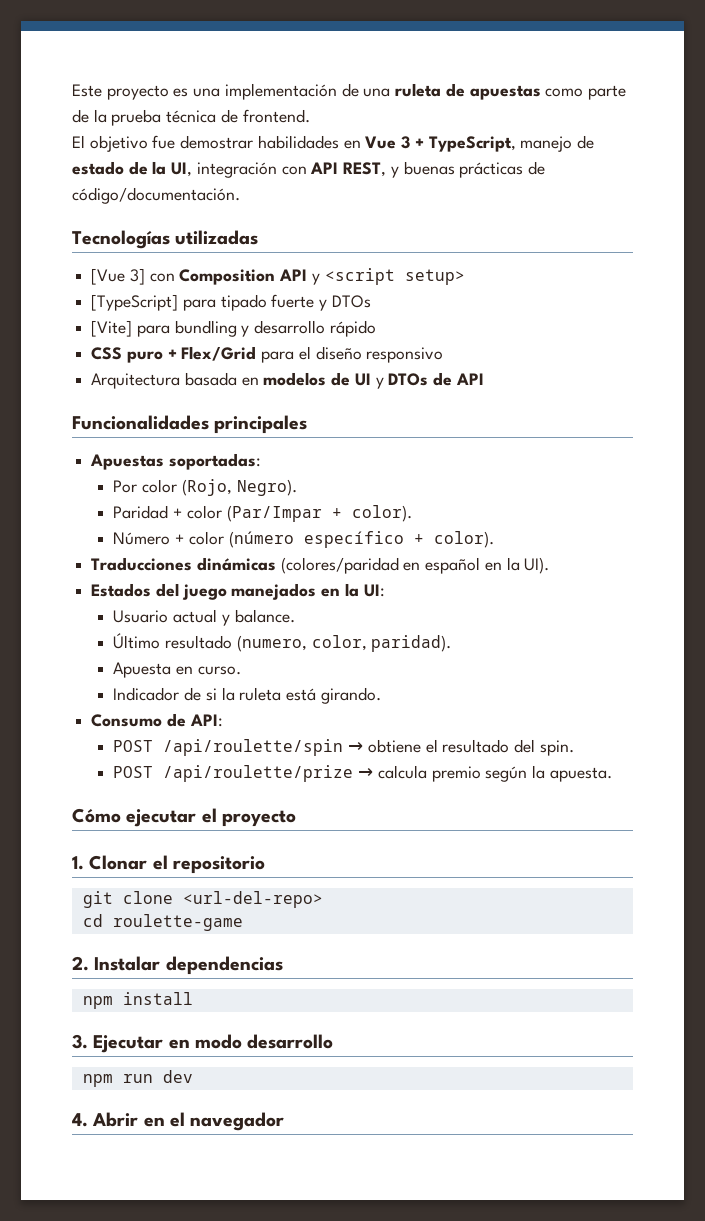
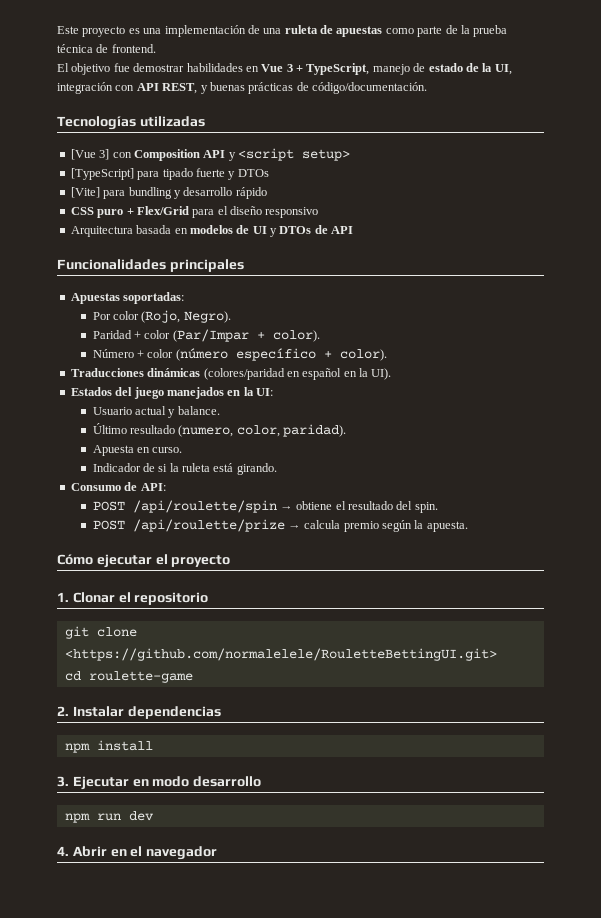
[182,891,323,908] <url-del-repo> -> [64,648,497,661] <https://github.com/normalelele/RouletteBettingUI.git>

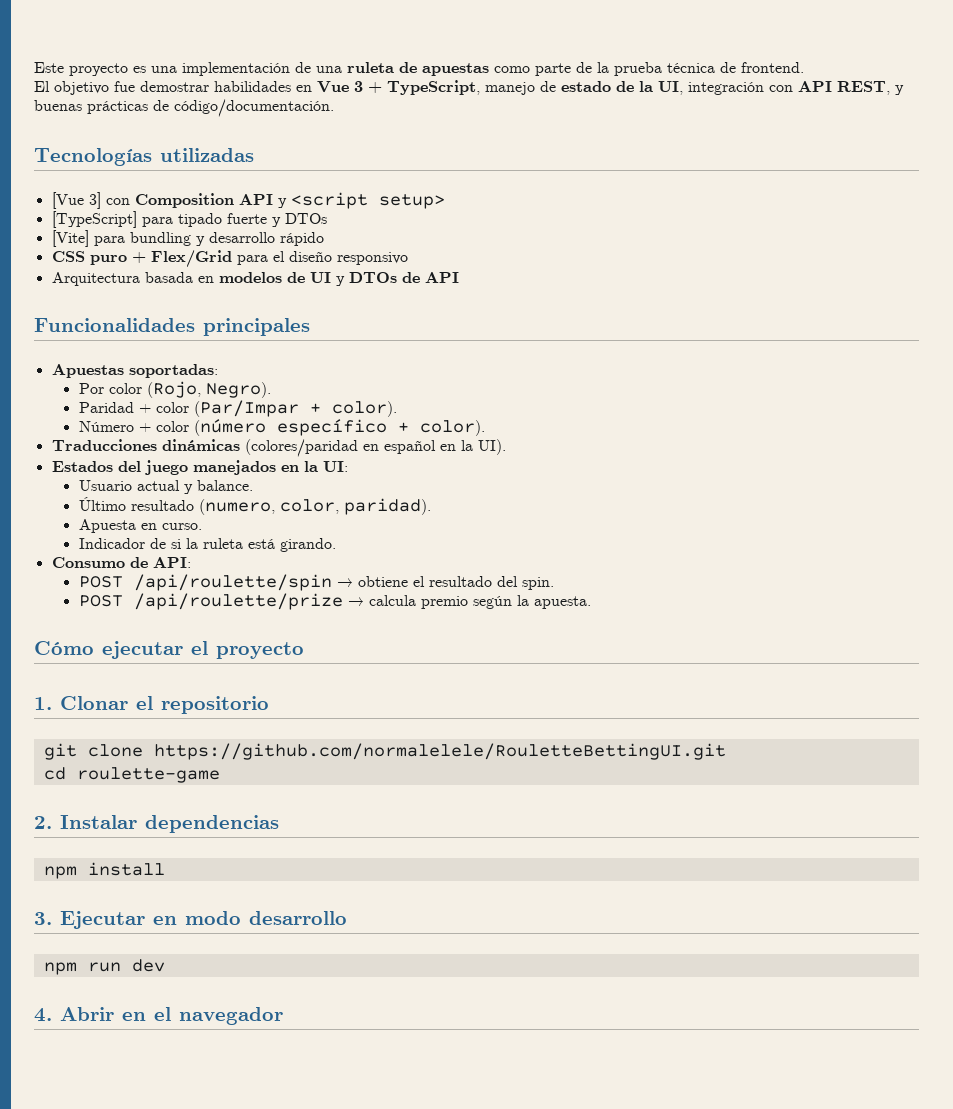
[64,648,497,661] <https://github.com/normalelele/RouletteBettingUI.git> -> [153,743,726,760] https://github.com/normalelele/RouletteBettingUI.git

